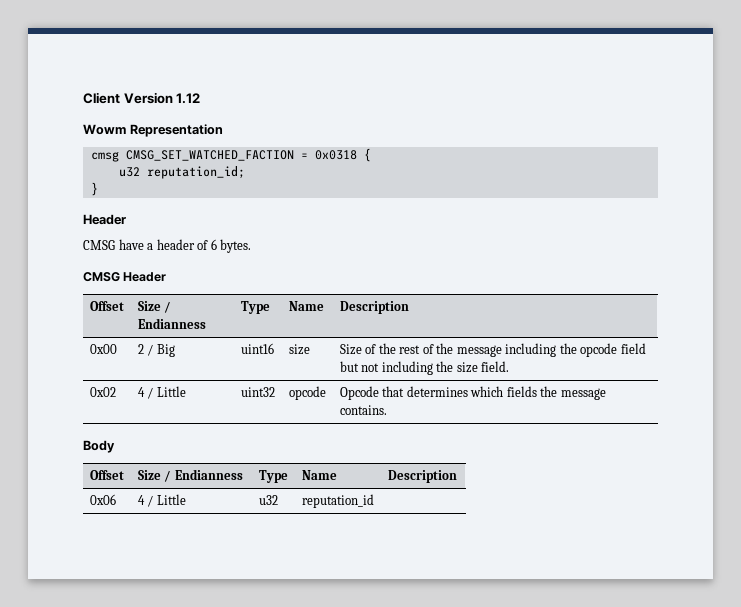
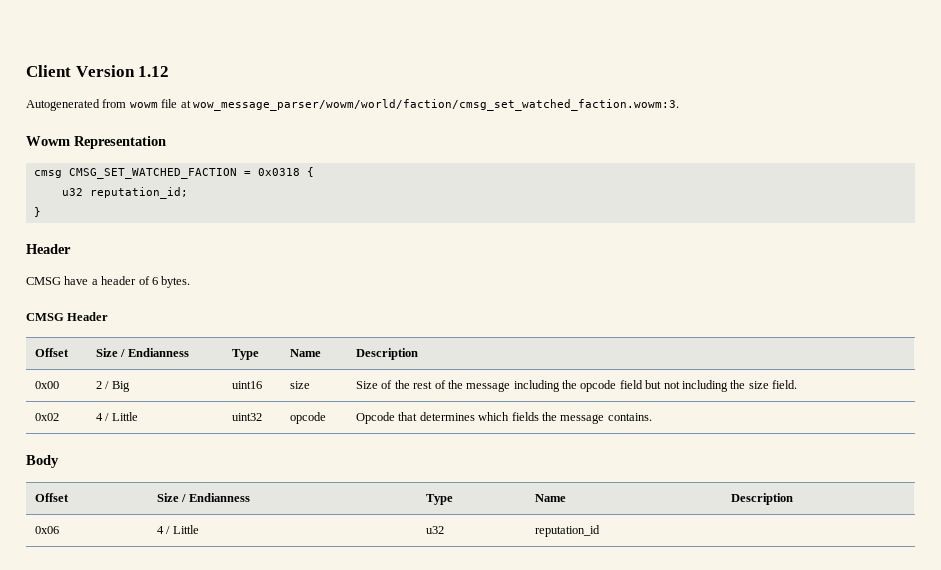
(201, 98) none -> [26,99,679,111] // Autogenerated from wowm file at wow_message_parser/wowm/world/faction/cmsg_set_watched_faction.wowm:3.

